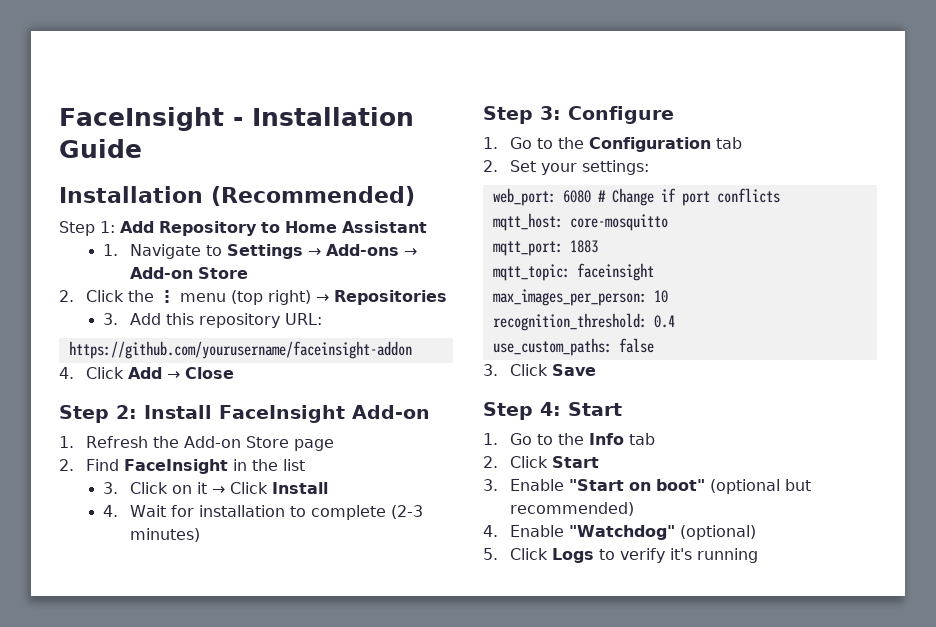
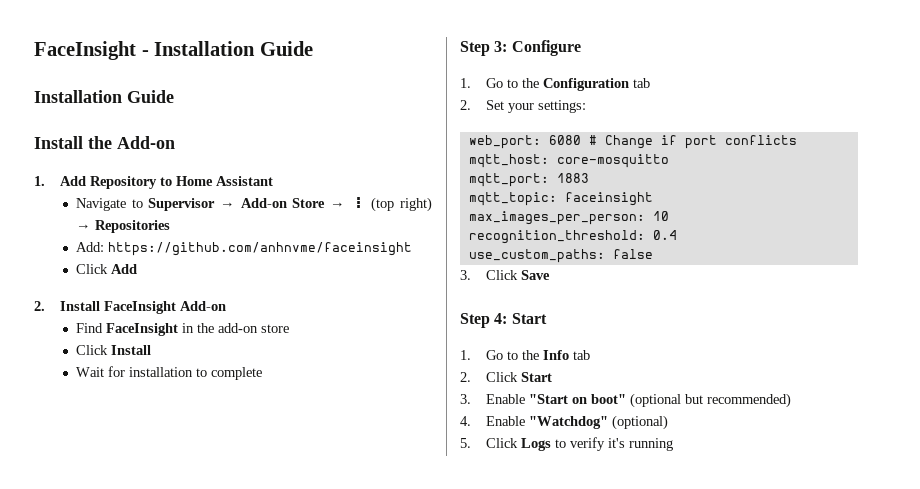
[211,186,415,206] [59,221,115,236] (Recommended) // Step 1: -> [127,90,174,103] [34,136,175,149] [34,176,45,186] Guide // Install the Add-on // 1.
[103,244,119,256] 1. -> (274, 181) none
[227,244,400,259] Settings → Add-ons -> [148,198,216,211] Supervisor
[59,290,226,303] // 2. Click the ⋮ menu -> [330,197,366,208] → ⋮
[103,313,323,328] [68,341,412,359] [59,367,234,379] [59,405,430,423] [59,436,334,451] [59,459,305,474] [103,482,226,494] 3. Add this repository URL: // https://github.com/yourusername/faceinsight-addon // 4. Click Add → Close // Step 2: Install FaceInsight Add-on // 1. Refresh the Add-on Store page // 2. Find FaceInsight in the list // 3. Click on it → -> [76,242,413,256] [76,264,138,274] [34,301,227,314] [76,323,290,336] Add: https://github.com/anhnvme/faceinsight // Click Add // 2. Install FaceInsight Add-on // Find FaceInsight in the add-on store //
[103,505,119,517] 4. -> (152, 350) none
[391,505,424,519] [130,528,201,542] (2-3 minutes) -> (263, 373) none

